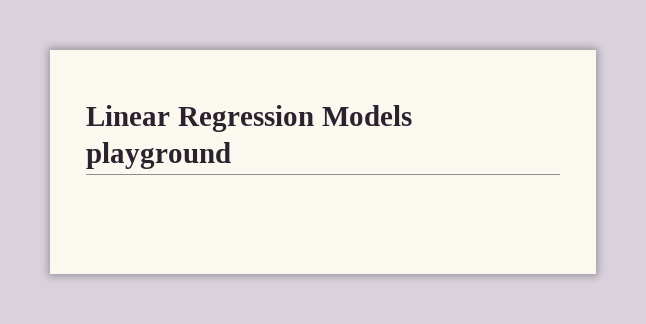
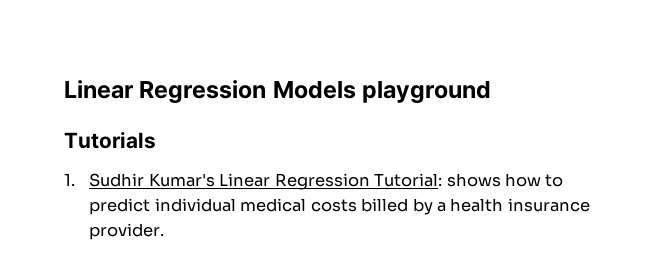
(231, 155) none -> [64,131,156,149] [64,173,564,190] [89,198,590,215] [89,223,165,240] // Tutorials // 1. Sudhir Kumar's Linear Regression Tutorial: shows how to predict individual medical costs billed by a health insurance provider.

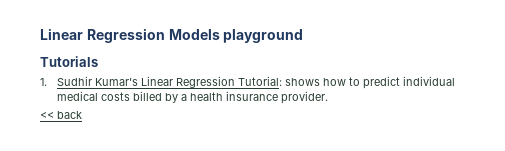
(165, 231) none -> [40,111,82,119] // << back

